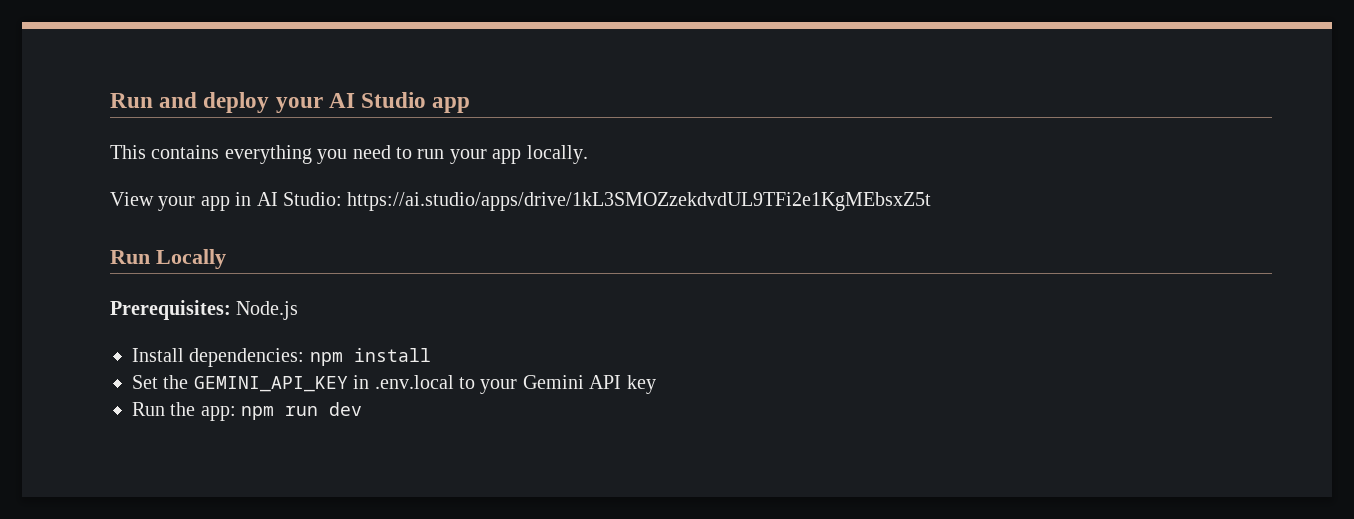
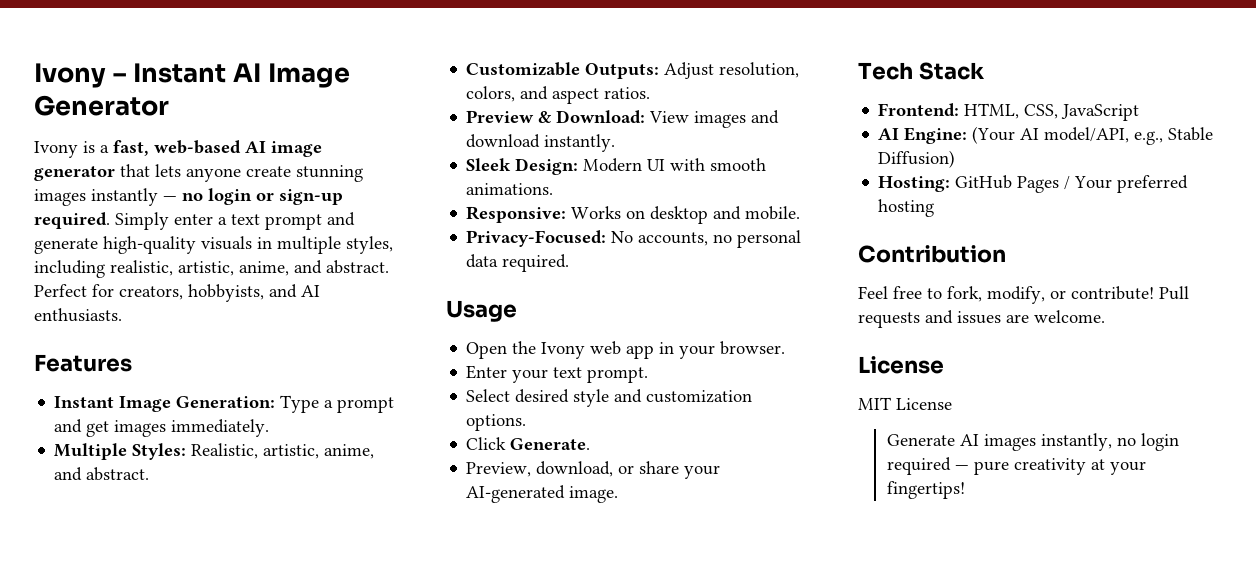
[110,92,471,113] [110,145,588,164] [110,192,932,211] [110,249,226,269] [110,300,299,320] [132,348,431,367] [132,375,656,394] [132,402,363,421] Run and deploy your AI Studio app // This contains everything you need to run your app locally. // View your app in AI Studio: https://ai.studio/apps/drive/1kL3SMOZzekdvdUL9TFi2e1KgMEbsxZ5t // Run Locally // Prerequisites: Node.js // Install dependencies: npm install // Set the GEMINI_API_KEY in .env.local to your Gemini API key // Run the app: npm run dev -> [34,63,350,88] [34,95,169,116] [34,140,322,158] [34,164,363,182] [34,188,343,206] [34,212,355,230] [34,236,393,254] [34,260,389,278] [34,284,320,302] [34,308,122,322] [34,354,132,372] [54,395,395,413] [54,419,270,437] [54,443,375,460] [54,467,150,481] [466,62,800,79] [466,86,651,104] [466,110,780,128] [466,134,616,152] [466,158,767,175] [466,183,554,195] [466,206,801,224] [466,230,802,248] [466,254,570,272] [446,300,517,322] [466,341,786,359] [466,365,649,383] [466,389,753,407] [466,414,527,431] [466,437,591,450] [466,461,721,479] [466,485,619,503] [858,62,985,80] [878,103,1140,121] [878,126,1214,145] [878,150,956,168] [878,175,1189,193] [878,199,935,217] [858,245,1006,263] [858,286,1189,304] [858,310,1105,328] [858,356,944,374] [858,397,952,410] [886,433,1179,451] [886,457,1146,475] [886,481,965,499] Ivony – Instant AI Image Generator // Ivony is a fast, web-based AI image generator that lets anyone create stunning images instantly — no login or sign-up required. Simply enter a text prompt and generate high-quality visuals in multiple styles, including realistic, artistic, anime, and abstract. Perfect for creators, hobbyists, and AI enthusiasts. // Features // Instant Image Generation: Type a prompt and get images immediately. // Multiple Styles: Realistic, artistic, anime, and abstract. // Customizable Outputs: Adjust resolution, colors, and aspect ratios. // Preview & Download: View images and download instantly. // Sleek Design: Modern UI with smooth animations. // Responsive: Works on desktop and mobile. // Privacy-Focused: No accounts, no personal data required. // Usage // Open the Ivony web app in your browser. // Enter your text prompt. // Select desired style and customization options. // Click Generate. // Preview, download, or share your AI-generated image. // Tech Stack // Frontend: HTML, CSS, JavaScript // AI Engine: (Your AI model/API, e.g., Stable Diffusion) // Hosting: GitHub Pages / Your preferred hosting // Contribution // Feel free to fork, modify, or contribute! Pull requests and issues are welcome. // License // MIT License // Generate AI images instantly, no login required — pure creativity at your fingertips!

